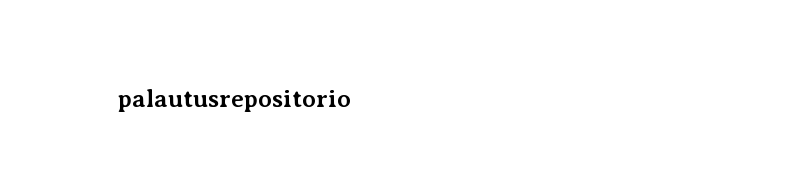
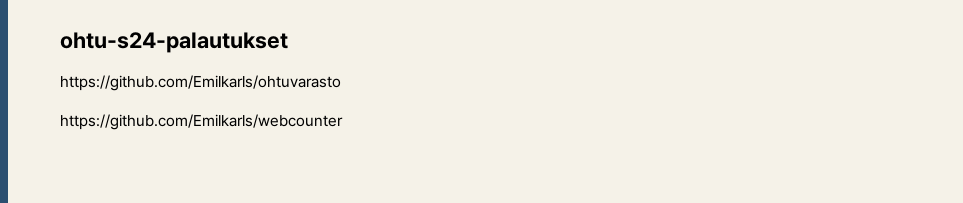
[118,89,351,112] palautusrepositorio -> [60,32,288,53] [60,75,341,91] [60,114,343,130] ohtu-s24-palautukset // https://github.com/Emilkarls/ohtuvarasto // https://github.com/Emilkarls/webcounter

